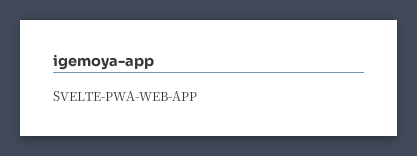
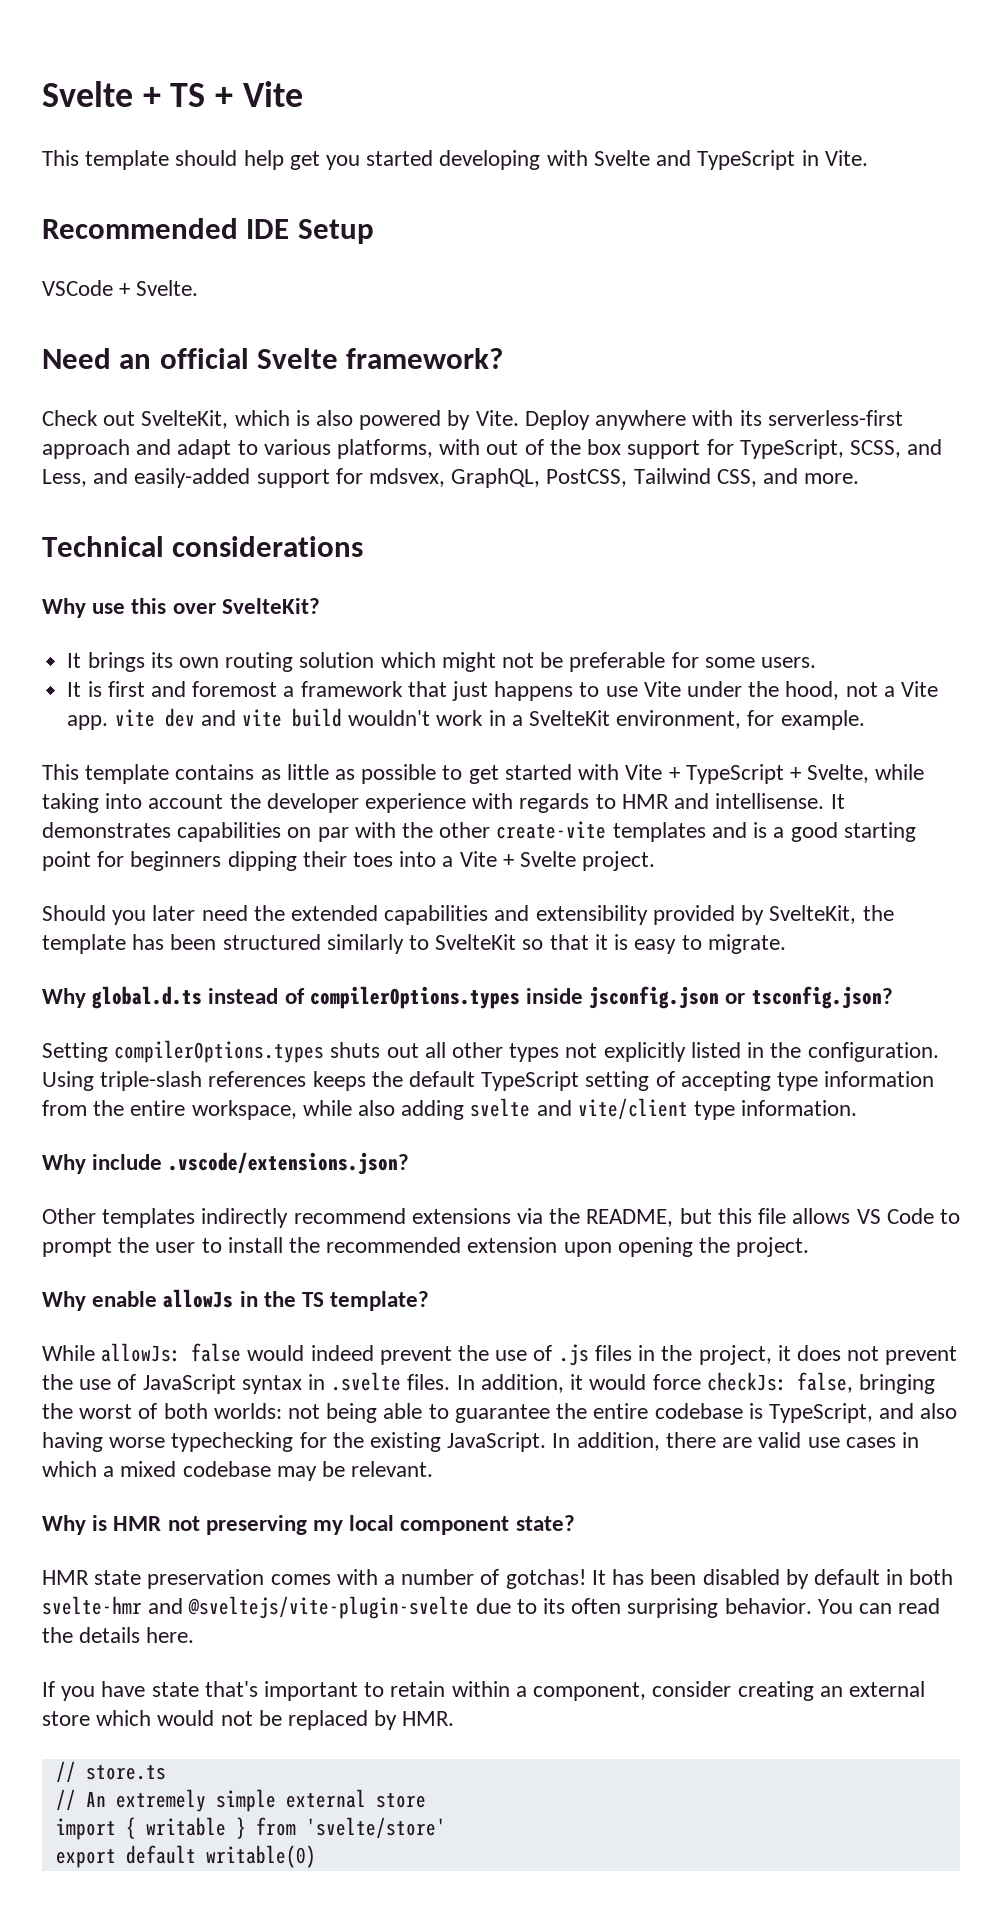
[53,54,154,70] [53,91,197,101] igemoya-app // SVELTE-PWA-WEB-APP -> [42,81,303,107] [42,150,868,170] [42,218,374,244] [42,280,199,296] [42,348,504,369] [42,410,903,430] [42,439,943,459] [42,468,860,488] [42,536,364,557] [42,598,320,618] [67,652,817,672] [67,681,939,701] [67,708,865,730] [42,764,925,784] [42,793,845,813] [42,821,916,842] [42,851,656,871] [42,905,894,925] [42,934,786,954] [42,986,893,1009] [42,1040,939,1063] [42,1071,935,1091] [42,1098,858,1120] [42,1152,410,1175] [42,1208,960,1228] [42,1237,810,1257] [42,1289,430,1311] [42,1343,958,1366] [42,1372,935,1394] [42,1403,958,1423] [42,1432,919,1452] [42,1461,434,1481] [42,1515,575,1535] [42,1569,954,1589] [42,1596,941,1619] [42,1627,195,1643] [42,1681,925,1701] [42,1710,455,1730] [55,1761,166,1783] [55,1789,426,1812] [55,1817,446,1840] [55,1845,316,1868] Svelte + TS + Vite // This template should help get you started developing with Svelte and TypeScript in Vite. // Recommended IDE Setup // VSCode + Svelte. // Need an official Svelte framework? // Check out SvelteKit, which is also powered by Vite. Deploy anywhere with its serverless-first approach and adapt to various platforms, with out of the box support for TypeScript, SCSS, and Less, and easily-added support for mdsvex, GraphQL, PostCSS, Tailwind CSS, and more. // Technical considerations // Why use this over SvelteKit? // It brings its own routing solution which might not be preferable for some users. // It is first and foremost a framework that just happens to use Vite under the hood, not a Vite app. vite dev and vite build wouldn't work in a SvelteKit environment, for example. // This template contains as little as possible to get started with Vite + TypeScript + Svelte, while taking into account the developer experience with regards to HMR and intellisense. It demonstrates capabilities on par with the other create-vite templates and is a good starting point for beginners dipping their toes into a Vite + Svelte project. // Should you later need the extended capabilities and extensibility provided by SvelteKit, the template has been structured similarly to SvelteKit so that it is easy to migrate. // Why global.d.ts instead of compilerOptions.types inside jsconfig.json or tsconfig.json? // Setting compilerOptions.types shuts out all other types not explicitly listed in the configuration. Using triple-slash references keeps the default TypeScript setting of accepting type information from the entire workspace, while also adding svelte and vite/client type information. // Why include .vscode/extensions.json? // Other templates indirectly recommend extensions via the README, but this file allows VS Code to prompt the user to install the recommended extension upon opening the project. // Why enable allowJs in the TS template? // While allowJs: false would indeed prevent the use of .js files in the project, it does not prevent the use of JavaScript syntax in .svelte files. In addition, it would force checkJs: false, bringing the worst of both worlds: not being able to guarantee the entire codebase is TypeScript, and also having worse typechecking for the existing JavaScript. In addition, there are valid use cases in which a mixed codebase may be relevant. // Why is HMR not preserving my local component state? // HMR state preservation comes with a number of gotchas! It has been disabled by default in both svelte-hmr and @sveltejs/vite-plugin-svelte due to its often surprising behavior. You can read the details here. // If you have state that's important to retain within a component, consider creating an external store which would not be replaced by HMR. // // store.ts // // An extremely simple external store // import { writable } from 'svelte/store' // export default writable(0)

